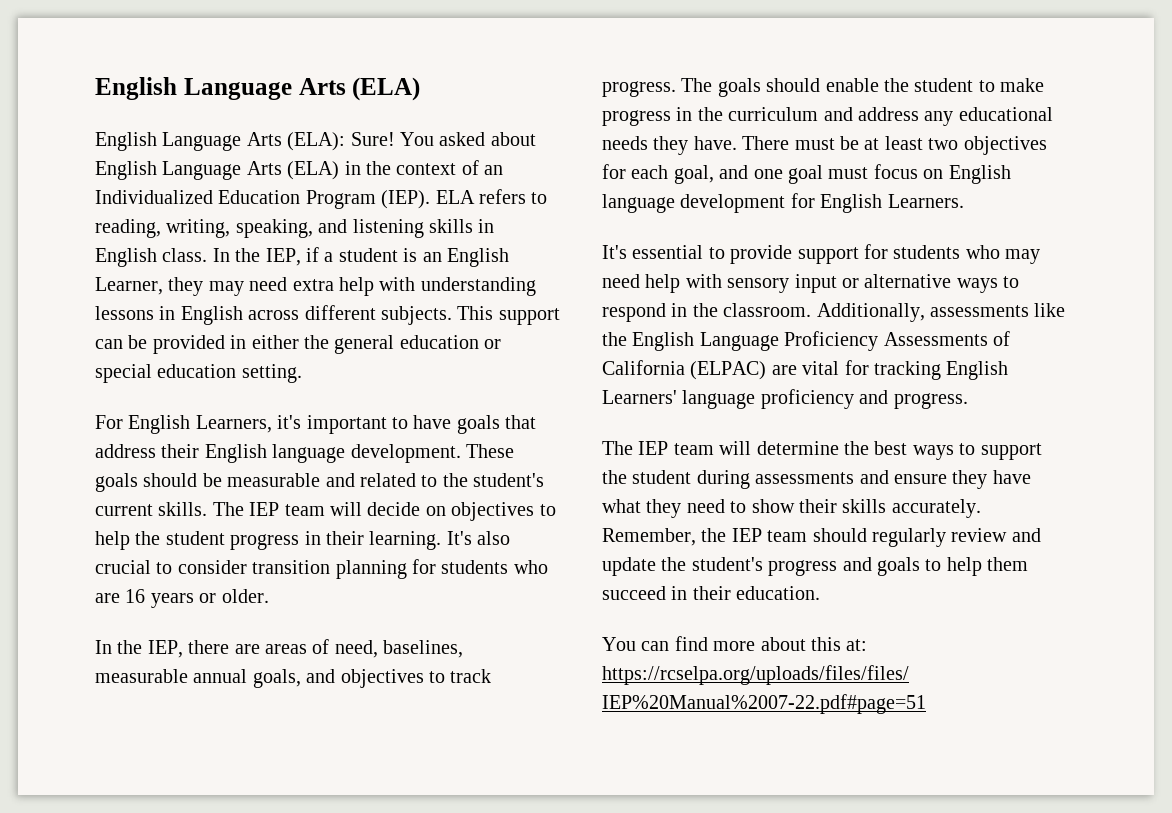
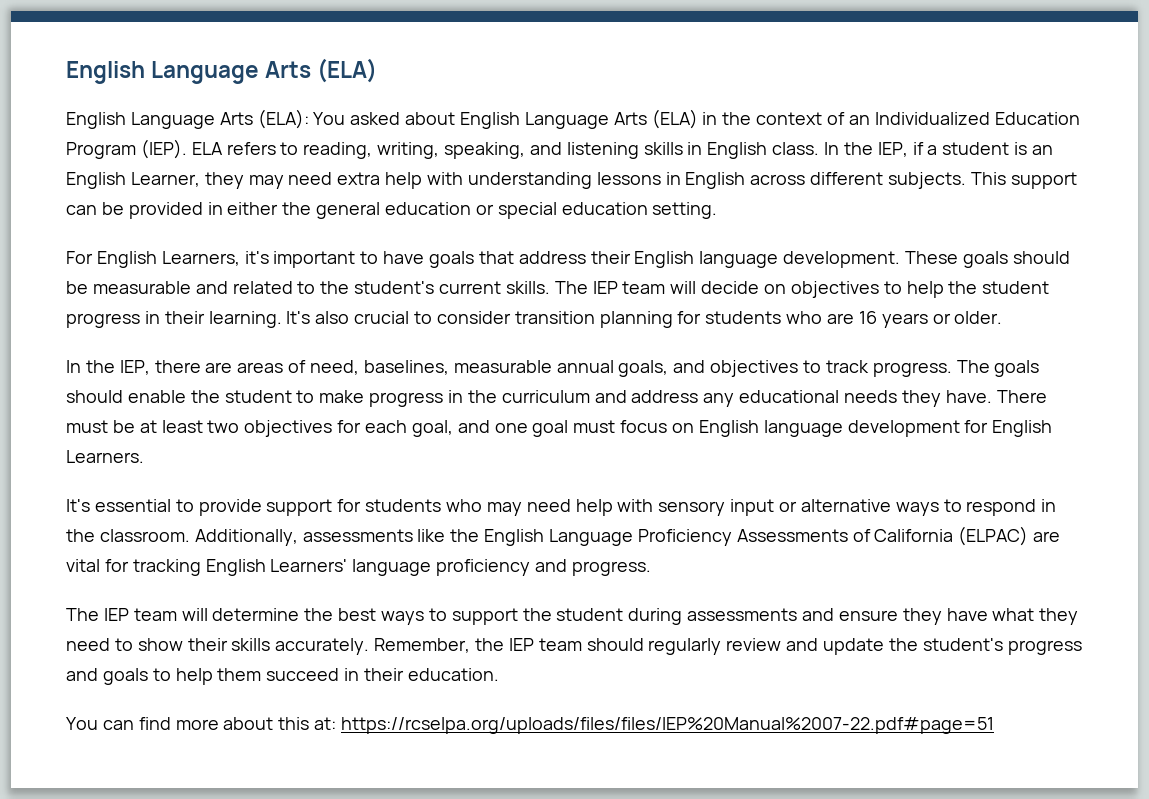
[350,132,395,146] Sure! -> (309, 119) none

